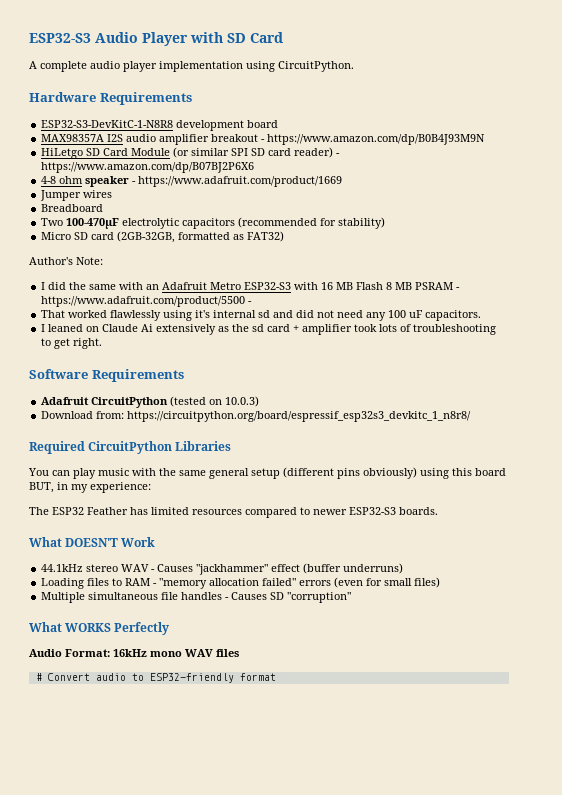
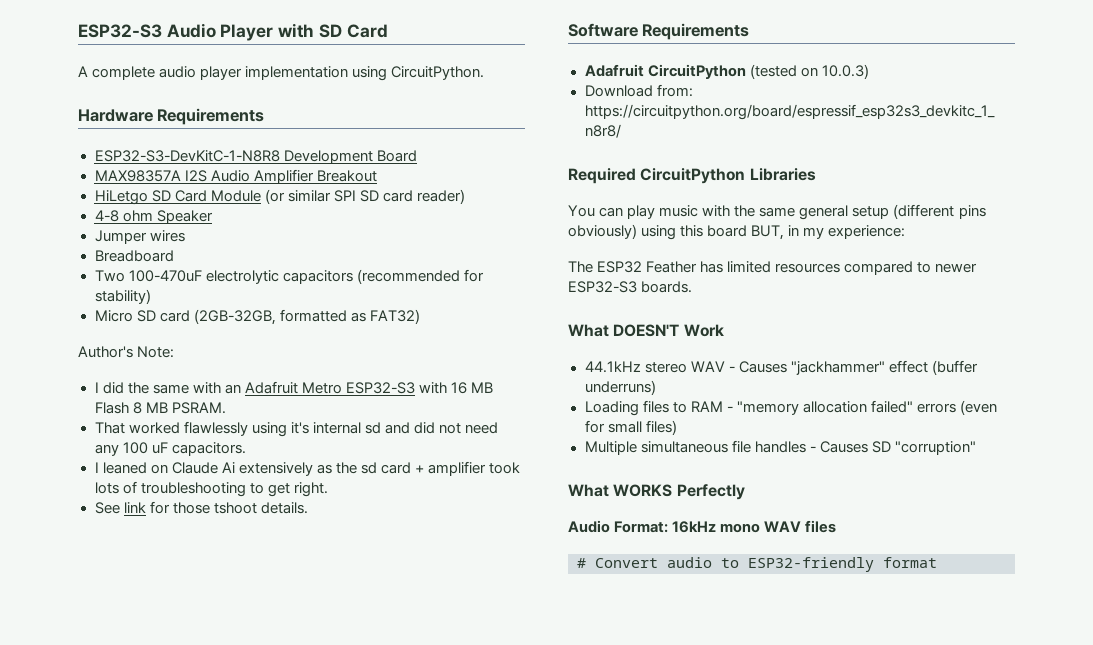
[176,120,279,131] development board -> [283,150,417,164] Development Board
[126,134,486,145] audio amplifier breakout - https://www.amazon.com/dp/B0B4J93M9N -> [210,169,377,184] Audio Amplifier Breakout
[336,153,341,156] [41,162,255,173] - https://www.amazon.com/dp/B07BJ2P6X6 -> (465, 196) none
[85,176,343,187] speaker - https://www.adafruit.com/product/1669 -> [156,210,213,224] Speaker
[66,218,120,229] 100-470µF -> [128,270,202,282] 100-470uF
[415,282,461,290] [41,296,253,307] PSRAM - https://www.adafruit.com/product/5500 - -> [171,402,226,414] PSRAM.
(103, 343) none -> [94,501,308,514] // See link for those tshoot details.

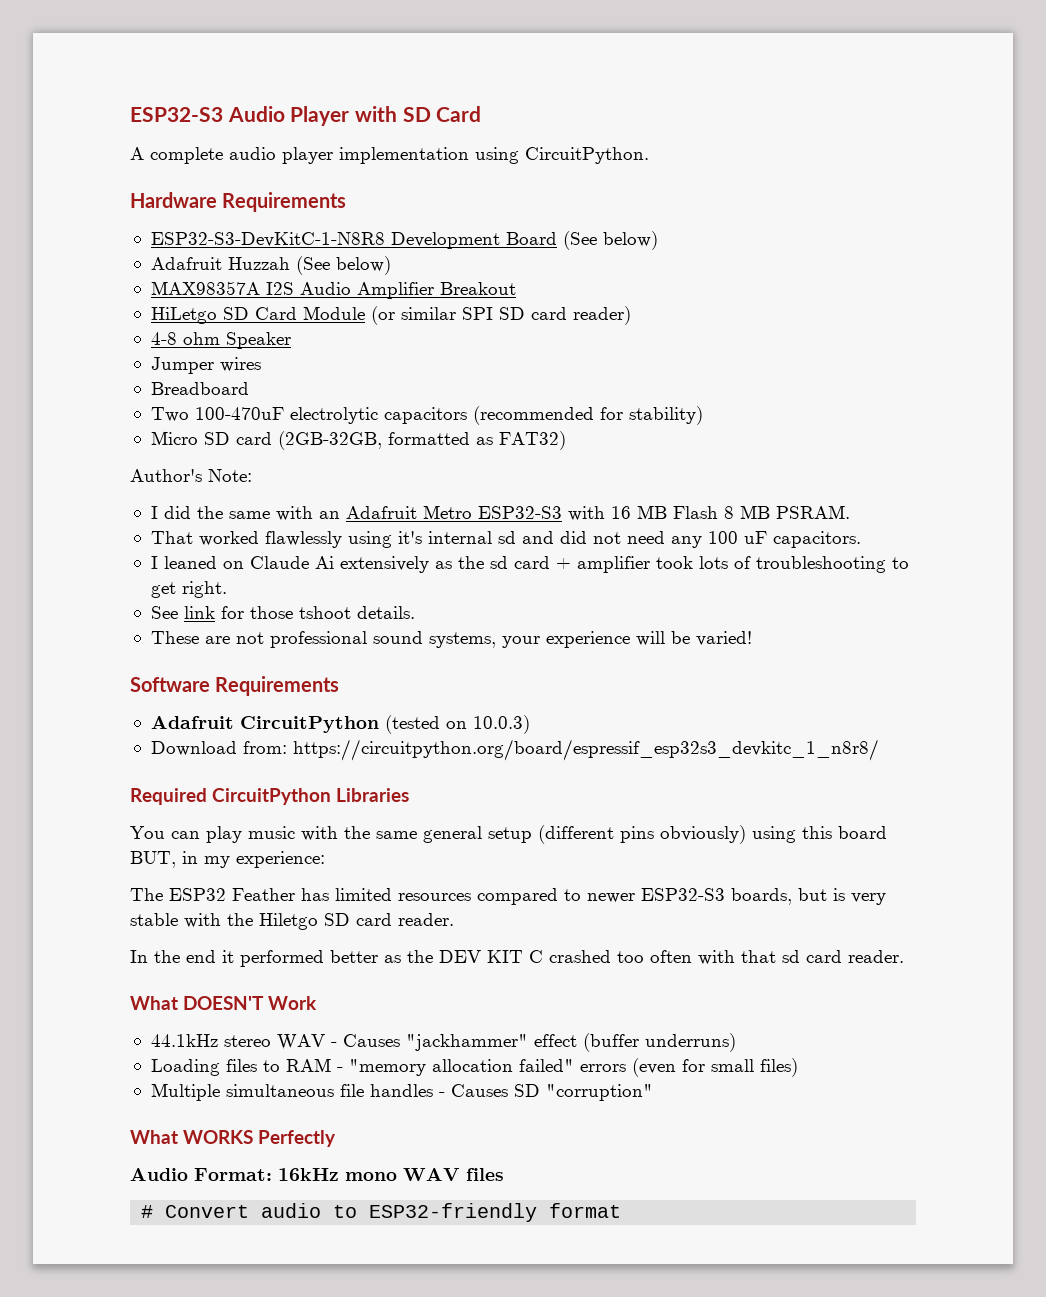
(417, 156) none -> [562,231,658,250] [150,256,391,275] (See below) // Adafruit Huzzah (See below)
(308, 508) none -> [150,631,752,648] // These are not professional sound systems, your experience will be varied!
[641,281,693,293] boards. -> [731,888,886,905] [130,913,454,930] [130,950,904,967] boards, but is very stable with the Hiletgo SD card reader. // In the end it performed better as the DEV KIT C crashed too often with that sd card reader.

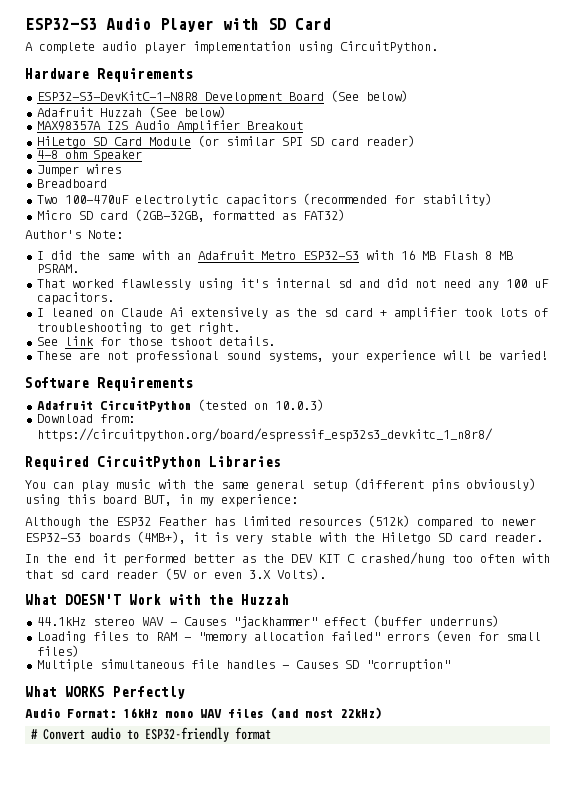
[130,888,163,901] The -> [25,517,109,528] Although the
(471, 897) none -> [368,515,410,527] (512k)
[731,888,827,905] boards, but -> [88,531,207,544] boards (4MB+), it
[549,950,611,963] crashed -> [361,552,445,565] crashed/hung
[848,950,904,963] reader. -> [116,568,326,580] reader (5V or even 3.X Volts).
(318, 1003) none -> [169,594,289,605] with the Huzzah
(504, 1174) none -> [270,707,382,719] (and most 22kHz)

